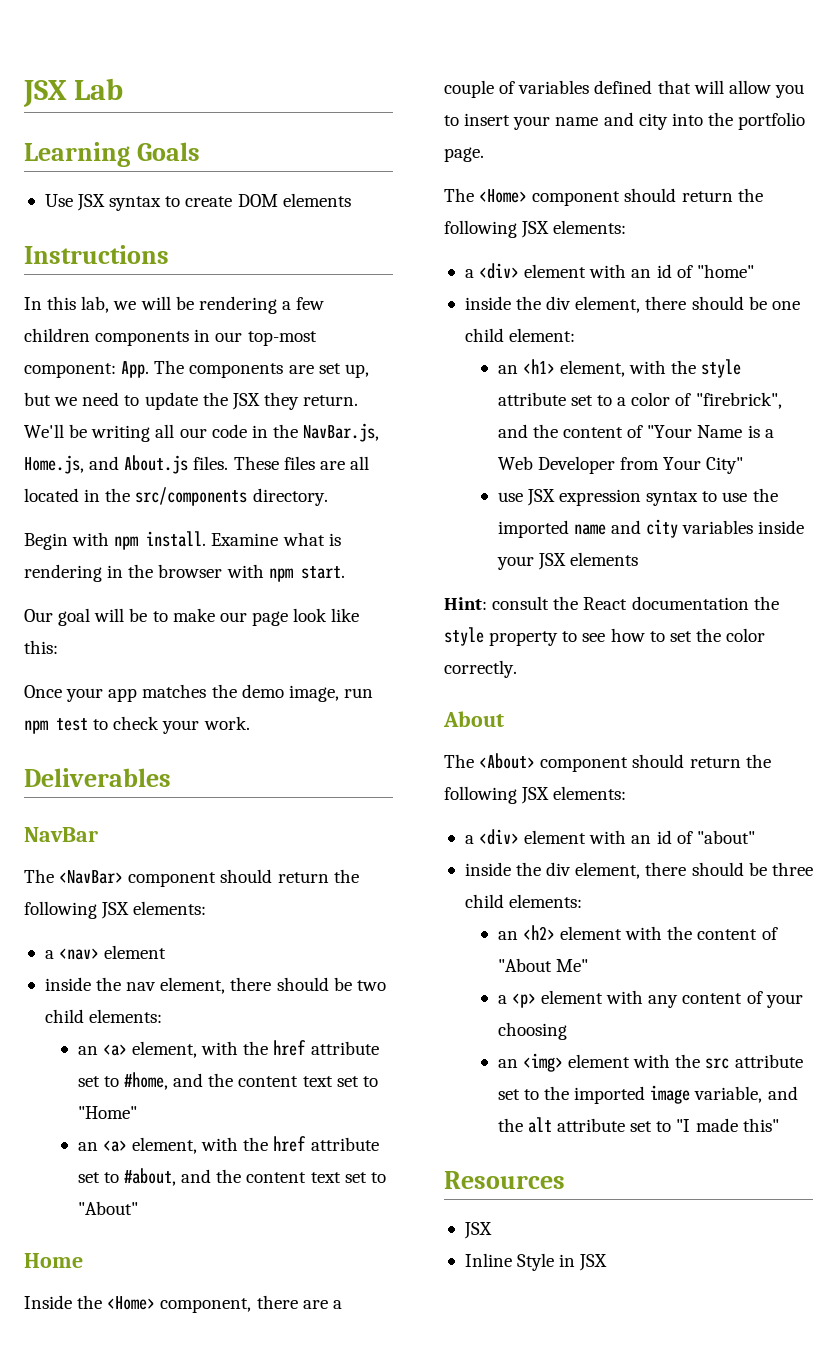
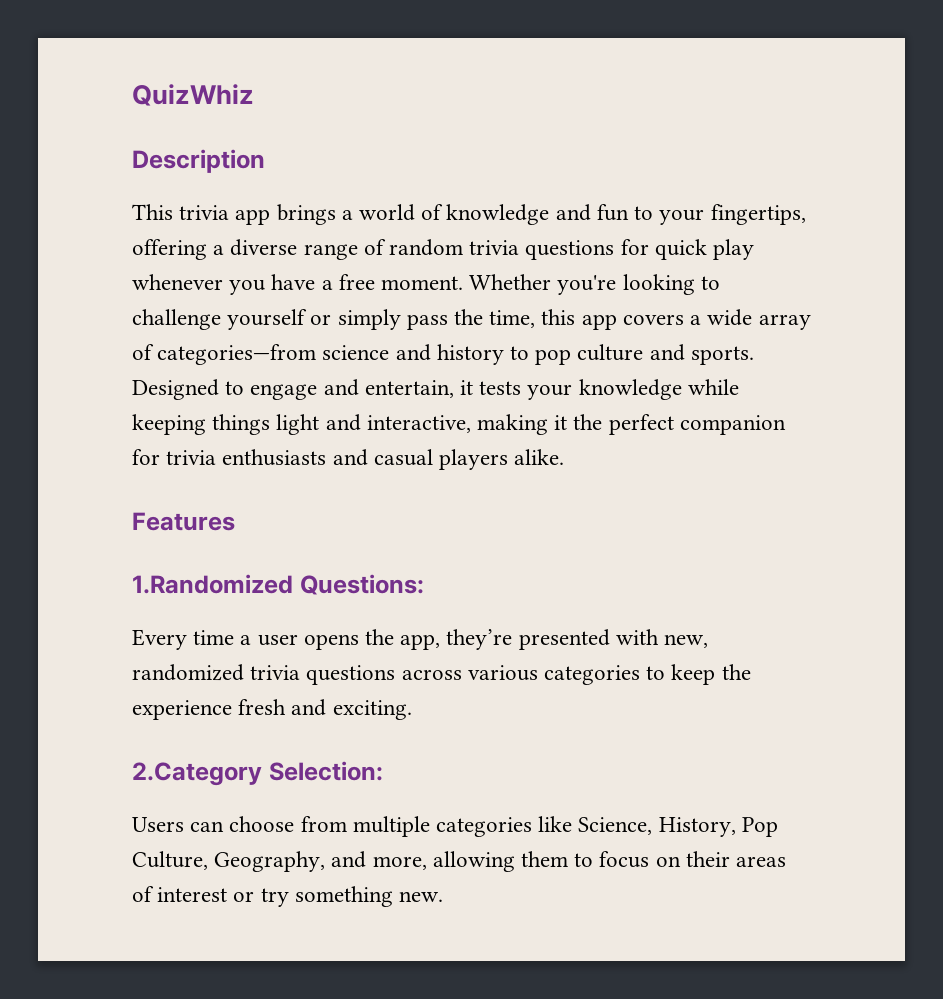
[23,78,123,107] [24,142,200,167] [44,193,351,211] [24,245,169,264] [24,296,325,314] [24,328,317,346] [24,360,369,378] [24,392,359,410] [24,423,380,442] [24,455,369,474] [24,487,328,506] [24,531,341,550] [24,564,345,582] [24,608,360,626] [24,640,58,654] [24,684,373,702] [24,716,250,734] [24,768,171,787] [24,827,98,842] [24,869,359,887] [24,901,207,919] [44,945,167,960] [44,977,386,994] [44,1009,163,1023] [77,1040,379,1058] [77,1072,378,1090] [77,1106,137,1119] [77,1136,379,1154] [77,1168,386,1186] [77,1201,138,1215] [24,1253,83,1268] [24,1295,342,1313] [444,80,804,98] [444,112,806,130] [444,147,484,162] [444,188,763,206] [444,220,627,238] [464,263,754,279] [464,296,800,313] [464,328,576,342] [497,359,742,378] [497,392,782,409] [497,424,774,438] [497,456,744,474] [497,488,778,506] [497,519,805,538] [496,552,639,570] [444,596,779,610] [444,627,766,646] [444,660,517,678] [443,711,504,727] [444,753,771,772] [444,786,627,804] [464,829,755,845] [464,862,813,879] [464,894,583,908] [497,925,778,940] [497,958,588,972] [497,990,803,1008] [497,1022,567,1040] [497,1053,803,1072] [497,1085,798,1104] [497,1117,779,1133] [444,1171,565,1189] [463,1222,492,1239] [464,1253,608,1271] JSX Lab // Learning Goals // Use JSX syntax to create DOM elements // Instructions // In this lab, we will be rendering a few children components in our top-most component: App. The components are set up, but we need to update the JSX they return. We'll be writing all our code in the NavBar.js, Home.js, and About.js files. These files are all located in the src/components directory. // Begin with npm install. Examine what is rendering in the browser with npm start. // Our goal will be to make our page look like this: // Once your app matches the demo image, run npm test to check your work. // Deliverables // NavBar // The <NavBar> component should return the following JSX elements: // a <nav> element // inside the nav element, there should be two child elements: // an <a> element, with the href attribute set to #home, and the content text set to "Home" // an <a> element, with the href attribute set to #about, and the content text set to "About" // Home // Inside the <Home> component, there are a couple of variables defined that will allow you to insert your name and city into the portfolio page. // The <Home> component should return the following JSX elements: // a <div> element with an id of "home" // inside the div element, there should be one child element: // an <h1> element, with the style attribute set to a color of "firebrick", and the content of "Your Name is a Web Developer from Your City" // use JSX expression syntax to use the imported name and city variables inside your JSX elements // Hint: consult the React documentation the style property to see how to set the color correctly. // About // The <About> component should return the following JSX elements: // a <div> element with an id of "about" // inside the div element, there should be three child elements: // an <h2> element with the content of "About Me" // a <p> element with any content of your choosing // an <img> element with the src attribute set to the imported image variable, and the alt attribute set to "I made this" // Resources // JSX // Inline Style in JSX -> [132,84,254,106] [132,149,265,173] [132,204,806,225] [132,239,755,260] [132,274,720,295] [132,309,811,330] [132,344,754,365] [132,379,739,400] [132,414,786,435] [132,449,565,470] [132,512,235,531] [132,574,424,595] [132,629,709,650] [132,664,751,685] [132,699,412,720] [132,761,383,786] [132,816,778,837] [132,851,787,872] [132,886,444,907] QuizWhiz // Description // This trivia app brings a world of knowledge and fun to your fingertips, offering a diverse range of random trivia questions for quick play whenever you have a free moment. Whether you're looking to challenge yourself or simply pass the time, this app covers a wide array of categories—from science and history to pop culture and sports. Designed to engage and entertain, it tests your knowledge while keeping things light and interactive, making it the perfect companion for trivia enthusiasts and casual players alike. // Features // 1.Randomized Questions: // Every time a user opens the app, they’re presented with new, randomized trivia questions across various categories to keep the experience fresh and exciting. // 2.Category Selection: // Users can choose from multiple categories like Science, History, Pop Culture, Geography, and more, allowing them to focus on their areas of interest or try something new.

